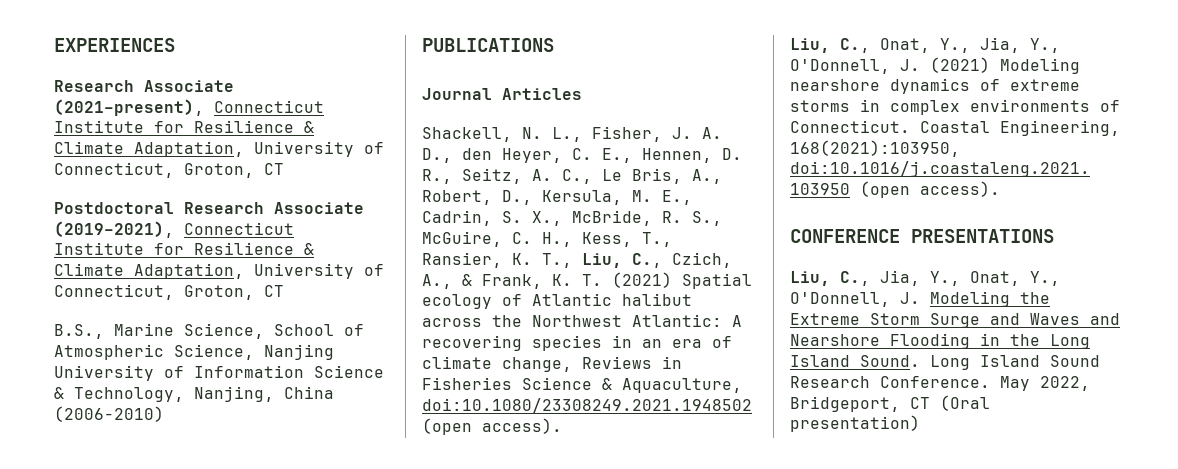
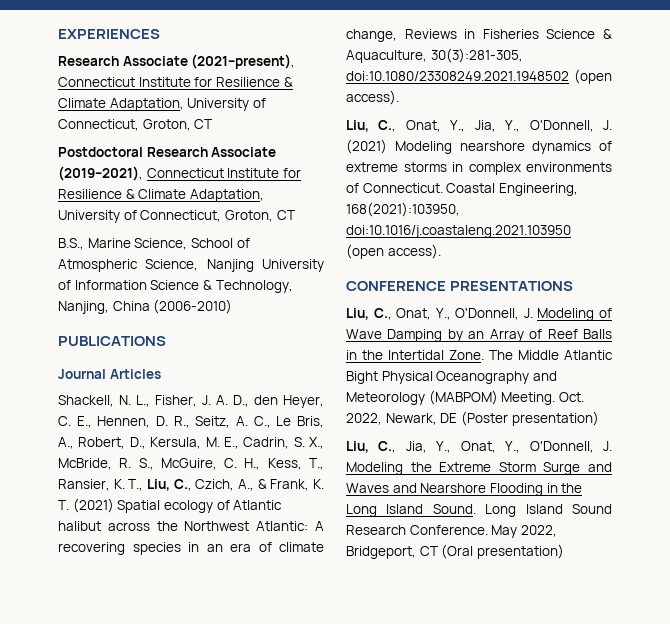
(742, 385) none -> [430,48,523,63] 30(3):281-305,
(1054, 236) none -> [346,308,612,321] [346,329,612,342] [346,350,613,360] [346,371,557,384] [346,390,584,405] [346,411,599,426] // Liu, C., Onat, Y., O'Donnell, J. Modeling of Wave Damping by an Array of Reef Balls in the Intertidal Zone. The Middle Atlantic Bight Physical Oceanography and Meteorology (MABPOM) Meeting. Oct. 2022, Newark, DE (Poster presentation)

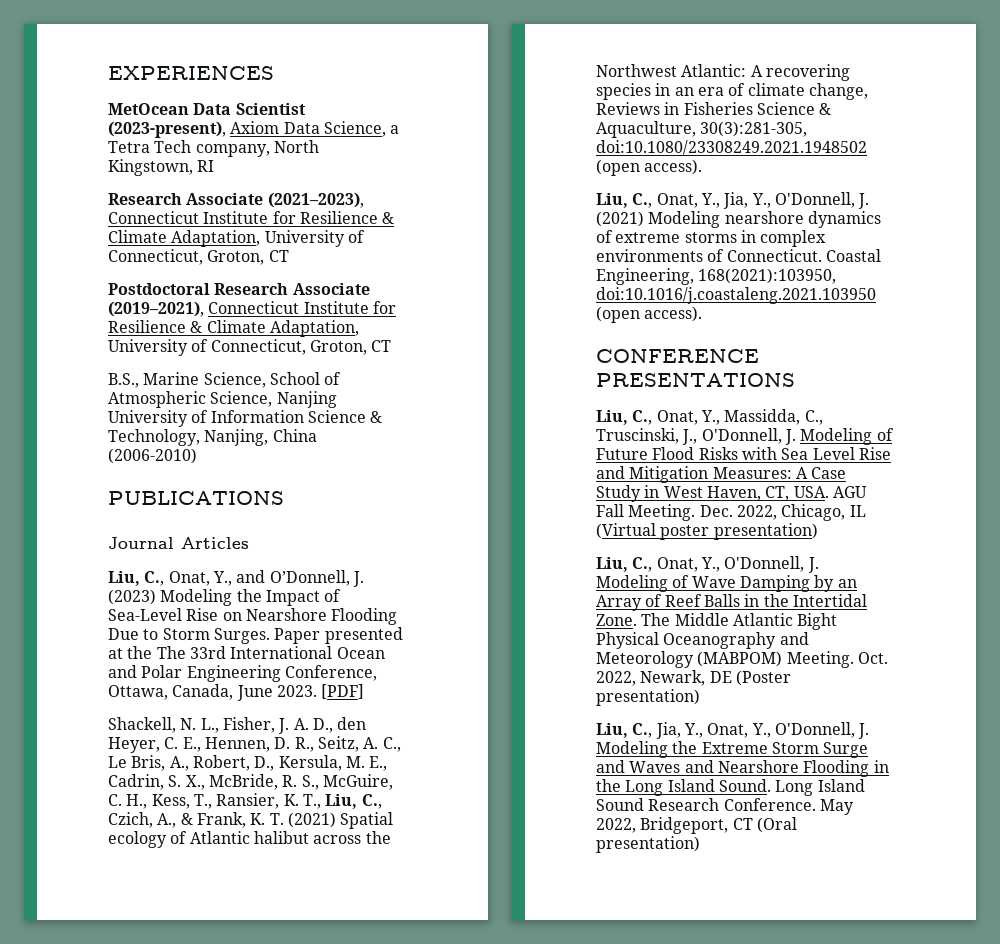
[58,54,296,69] // Research Associate (2021–present), -> [108,103,306,115] [108,121,400,138] [108,140,319,157] [108,159,215,176] [108,192,364,208] // MetOcean Data Scientist (2023-present), Axiom Data Science, a Tetra Tech company, North Kingstown, RI // Research Associate (2021–2023),
(161, 374) none -> [108,570,364,587] [108,589,342,606] [108,608,398,625] [108,627,403,644] [108,646,385,659] [108,665,377,682] [108,684,365,701] // Liu, C., Onat, Y., and O’Donnell, J. (2023) Modeling the Impact of Sea-Level Rise on Nearshore Flooding Due to Storm Surges. Paper presented at the The 33rd International Ocean and Polar Engineering Conference, Ottawa, Canada, June 2023. [PDF]
(574, 286) none -> [596,409,823,425] [596,428,894,445] [596,447,891,460] [596,466,847,483] [596,485,867,502] [596,504,866,521] [596,523,818,540] // Liu, C., Onat, Y., Massidda, C., Truscinski, J., O'Donnell, J. Modeling of Future Flood Risks with Sea Level Rise and Mitigation Measures: A Case Study in West Haven, CT, USA. AGU Fall Meeting. Dec. 2022, Chicago, IL (Virtual poster presentation)

